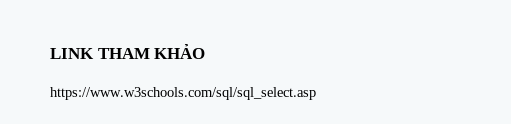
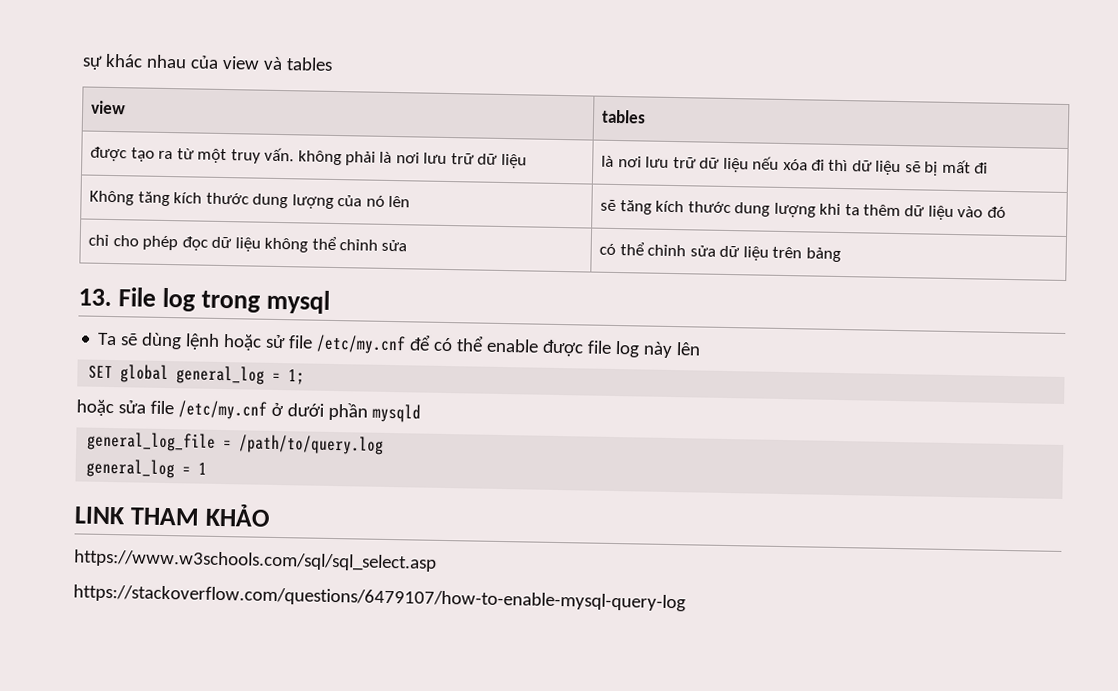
(50, 53) none -> [82,53,333,71] [91,100,127,115] [601,109,647,124] [90,146,527,169] [601,155,989,176] [89,190,411,209] [600,199,1006,220] [88,234,408,253] [599,242,841,262] [78,287,331,314] [97,332,702,359] [88,364,306,385] [76,399,421,423] [87,431,385,455] [86,458,208,479] sự khác nhau của view và tables // view | tables // được tạo ra từ một truy vấn. không phải là nơi lưu trữ dữ liệu | là nơi lưu trữ dữ liệu nếu xóa đi thì dữ liệu sẽ bị mất đi // Không tăng kích thước dung lượng của nó lên | sẽ tăng kích thước dung lượng khi ta thêm dữ liệu vào đó // chỉ cho phép đọc dữ liệu không thể chỉnh sửa | có thể chỉnh sửa dữ liệu trên bảng // 13. File log trong mysql // Ta sẽ dùng lệnh hoặc sử file /etc/my.cnf để có thể enable được file log này lên // SET global general_log = 1; // hoặc sửa file /etc/my.cnf ở dưới phần mysqld // general_log_file = /path/to/query.log // general_log = 1 //
(316, 93) none -> [73,584,686,612] // https://stackoverflow.com/questions/6479107/how-to-enable-mysql-query-log

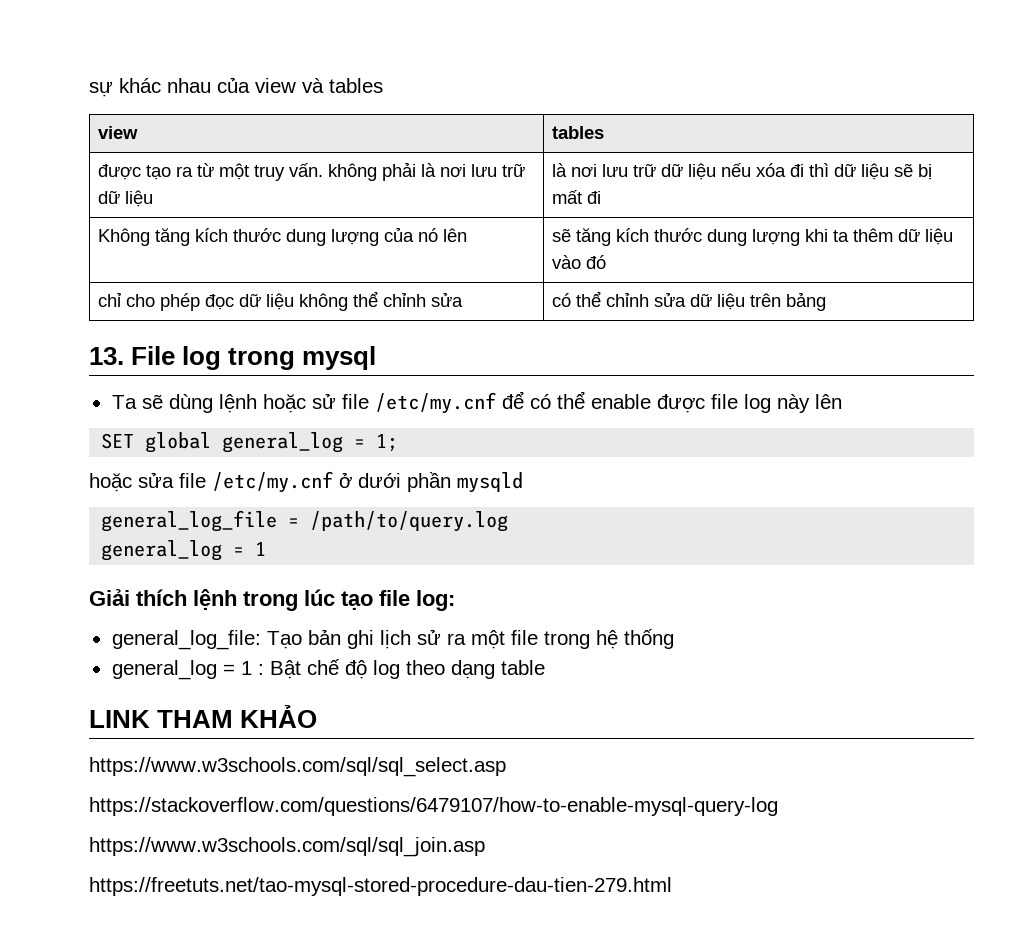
(208, 468) none -> [89,589,455,611] [111,629,674,650] [111,659,545,680] // Giải thích lệnh trong lúc tạo file log: // general_log_file: Tạo bản ghi lịch sử ra một file trong hệ thống // general_log = 1 : Bật chế độ log theo dạng table
(686, 598) none -> [89,837,485,857] [89,877,672,896] // https://www.w3schools.com/sql/sql_join.asp // https://freetuts.net/tao-mysql-stored-procedure-dau-tien-279.html

